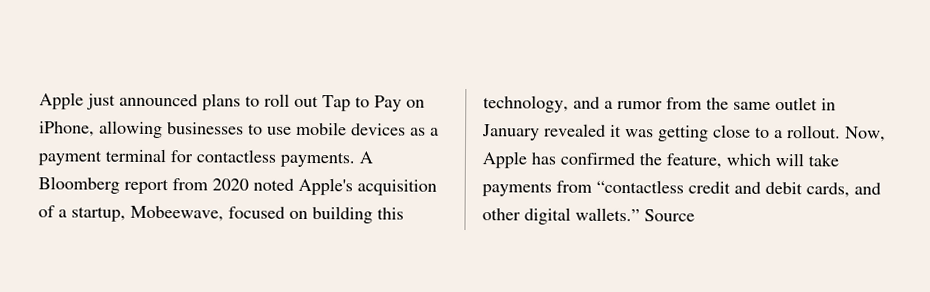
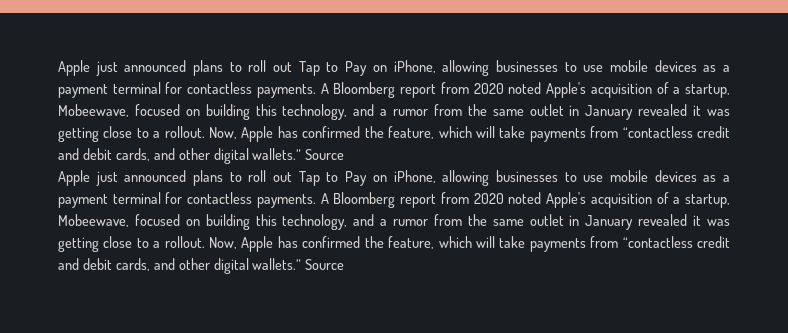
(695, 215) none -> [58,170,730,186] [58,192,731,208] [58,214,730,230] [58,236,731,252] [58,258,345,274] // Apple just announced plans to roll out Tap to Pay on iPhone, allowing businesses to use mobile devices as a payment terminal for contactless payments. A Bloomberg report from 2020 noted Apple's acquisition of a startup, Mobeewave, focused on building this technology, and a rumor from the same outlet in January revealed it was getting close to a rollout. Now, Apple has confirmed the feature, which will take payments from “contactless credit and debit cards, and other digital wallets.” Source

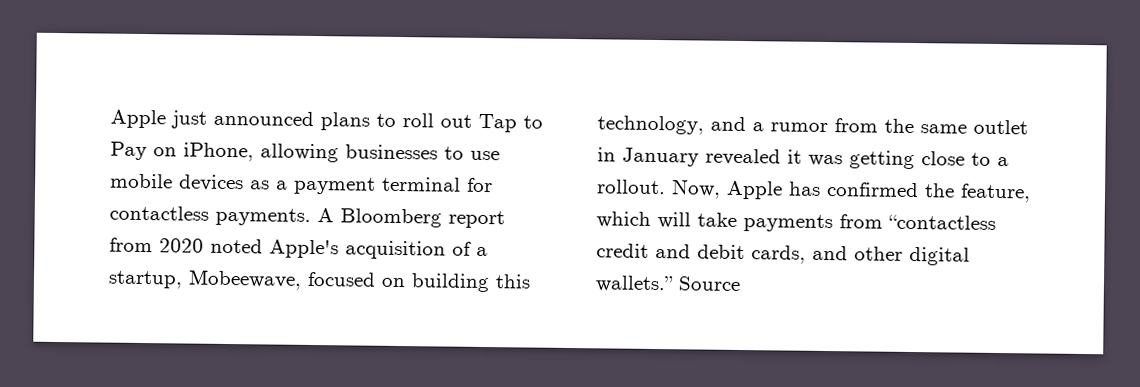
[58,170,730,186] [58,192,731,208] [58,214,730,230] [58,236,731,252] [58,258,345,274] // Apple just announced plans to roll out Tap to Pay on iPhone, allowing businesses to use mobile devices as a payment terminal for contactless payments. A Bloomberg report from 2020 noted Apple's acquisition of a startup, Mobeewave, focused on building this technology, and a rumor from the same outlet in January revealed it was getting close to a rollout. Now, Apple has confirmed the feature, which will take payments from “contactless credit and debit cards, and other digital wallets.” Source -> (741, 283) none

